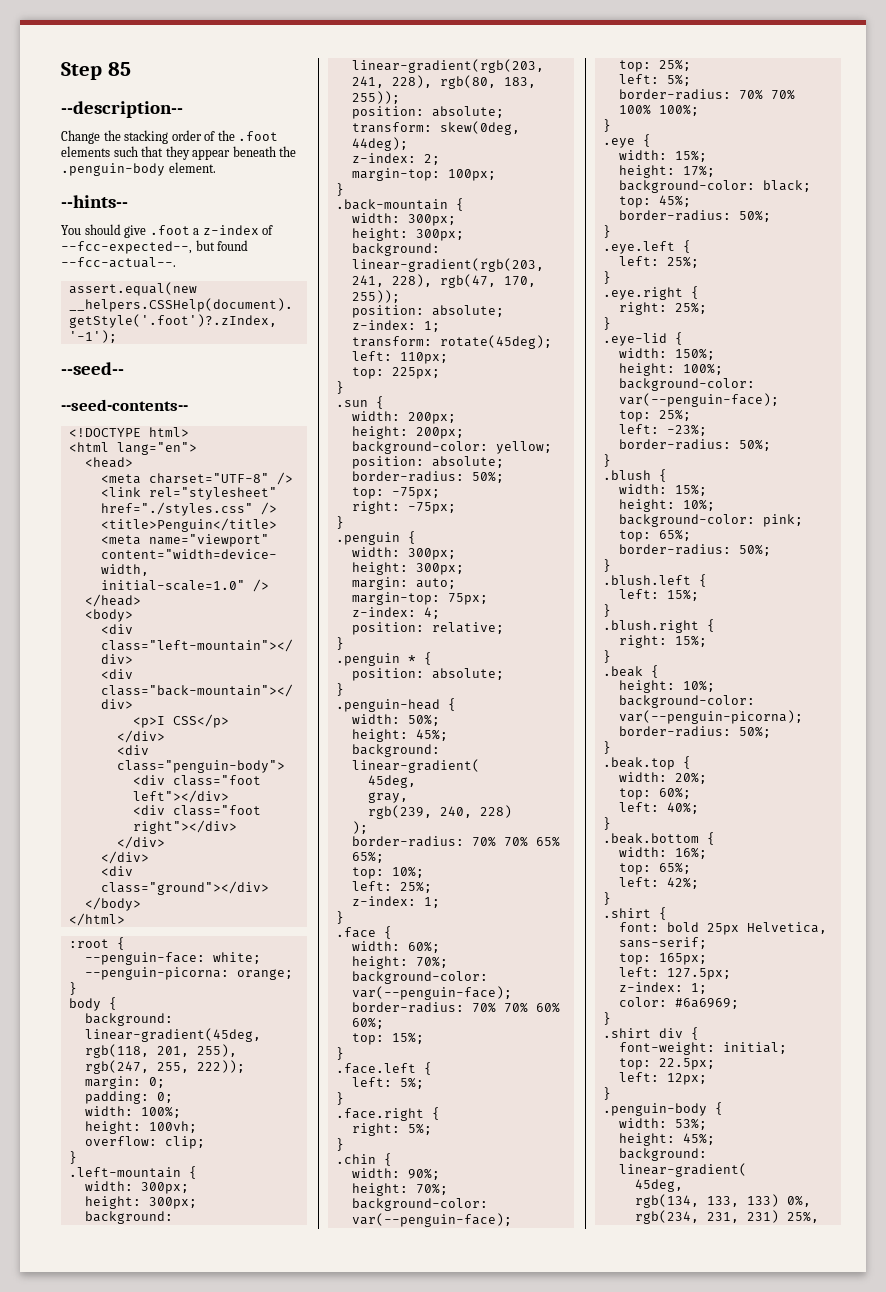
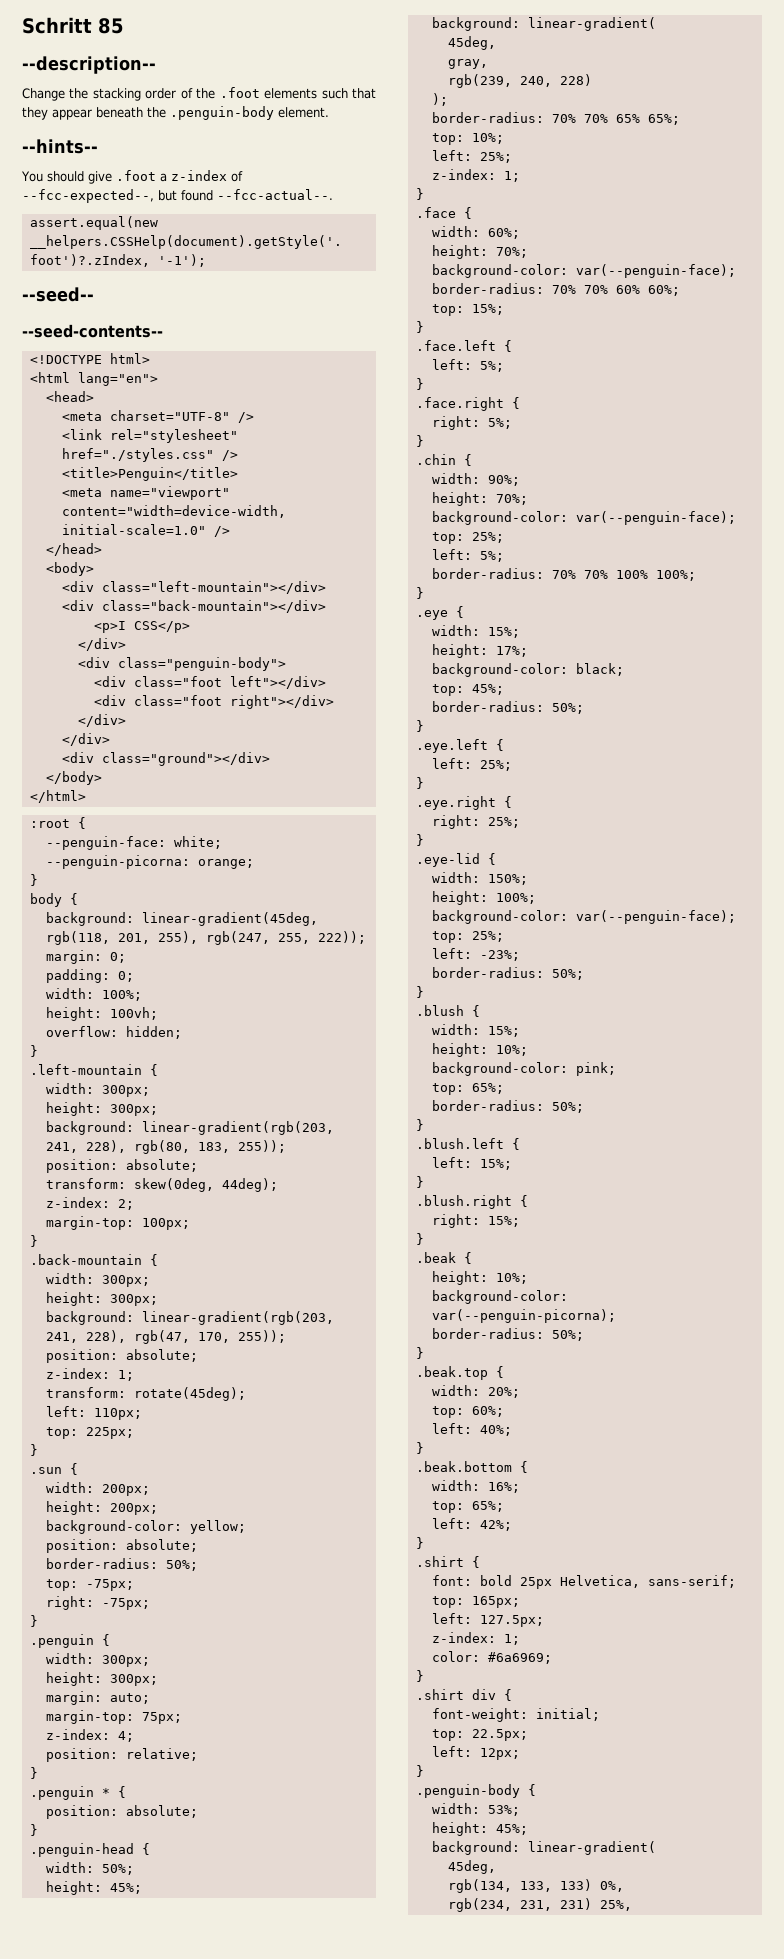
[61,62,102,80] Step -> [22,17,92,34] Schritt
[164,1136,205,1149] clip; -> [125,1026,182,1039] hidden;

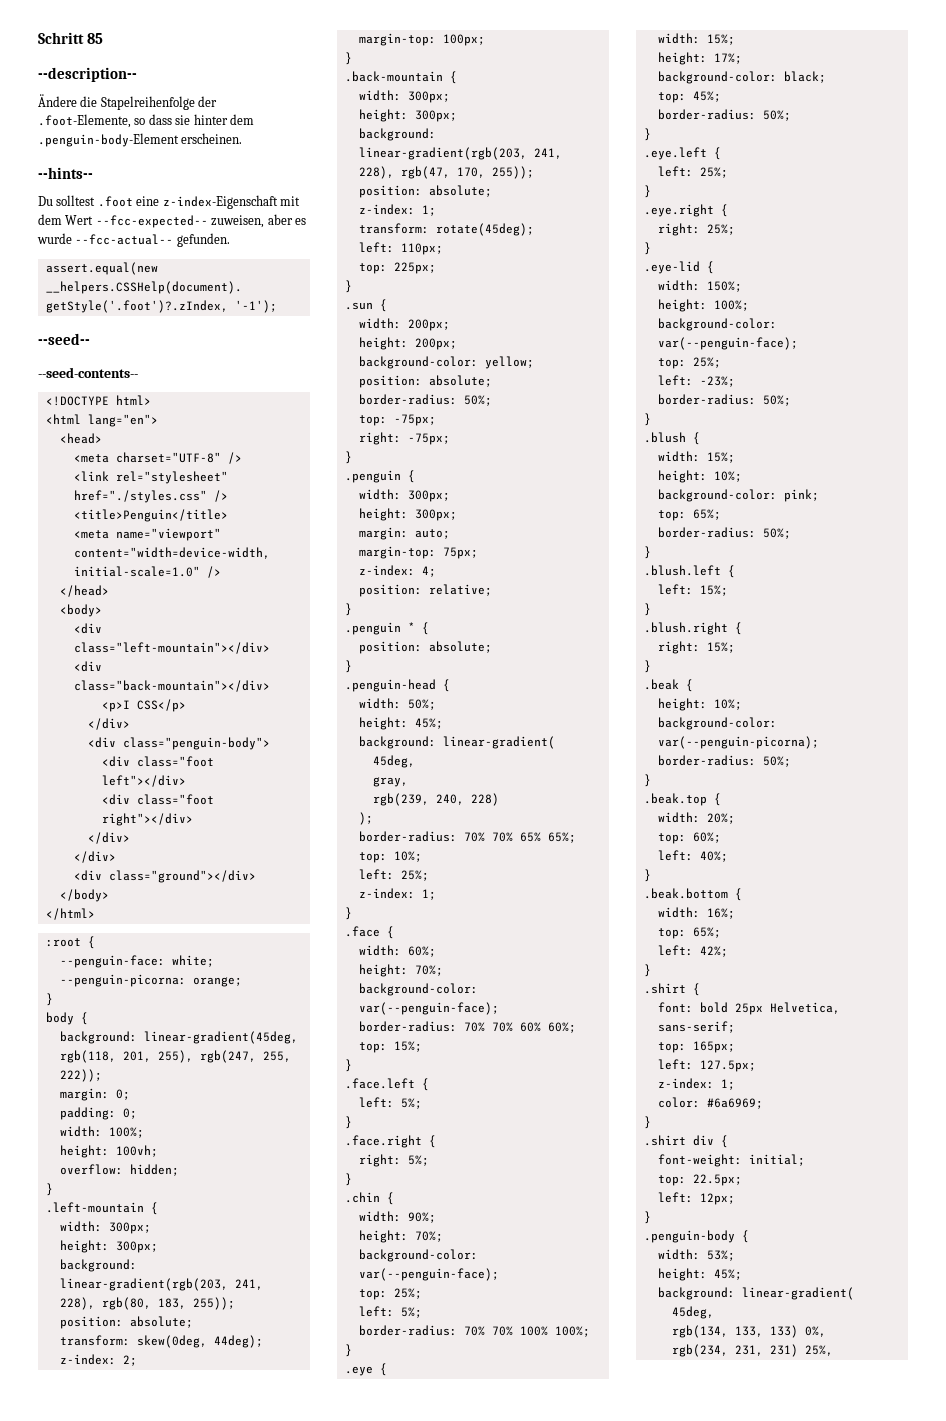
[22,87,377,101] [22,106,329,120] [22,139,98,154] [21,170,243,184] [22,189,333,203] Change the stacking order of the .foot elements such that they appear beneath the .penguin-body element. // --hints-- // You should give .foot a z-index of --fcc-expected--, but found --fcc-actual--. -> [38,94,218,110] [38,114,254,128] [38,133,243,147] [38,167,93,179] [38,195,300,209] [38,214,306,228] [37,233,230,247] Ändere die Stapelreihenfolge der .foot-Elemente, so dass sie hinter dem .penguin-body-Element erscheinen. // --hints-- // Du solltest .foot eine z-index-Eigenschaft mit dem Wert --fcc-expected-- zuweisen, aber es wurde --fcc-actual-- gefunden.

